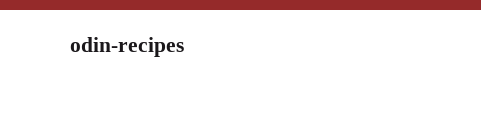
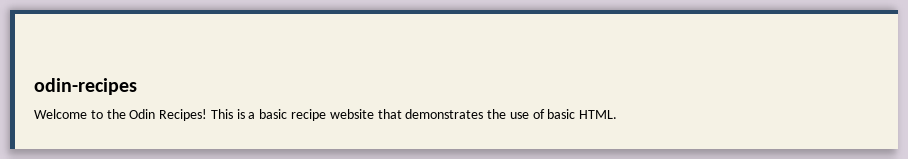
(184, 47) none -> [34,109,618,121] // Welcome to the Odin Recipes! This is a basic recipe website that demonstrates the use of basic HTML.

